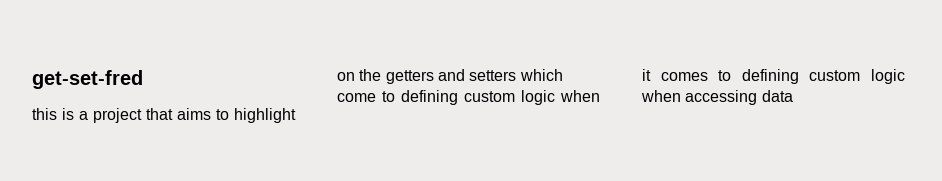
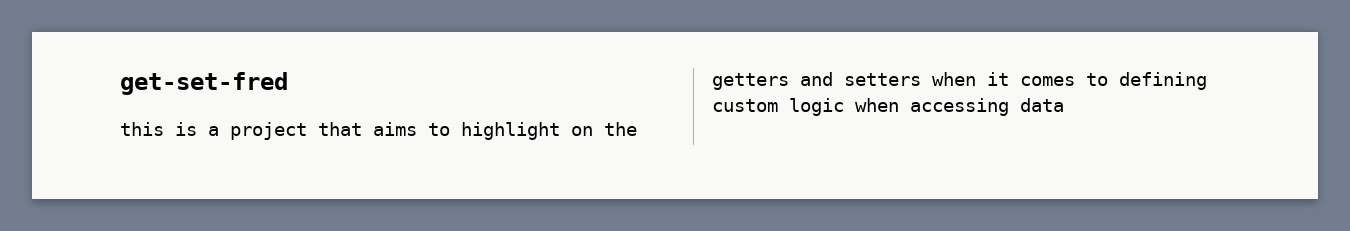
[519,69,563,81] [337,90,555,105] which come to defining custom logic -> (921, 79) none

